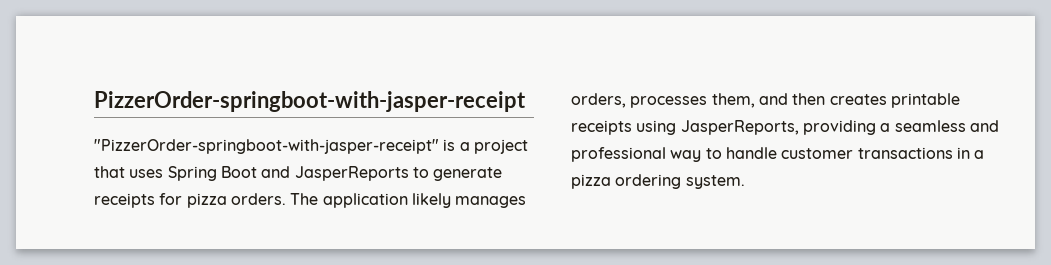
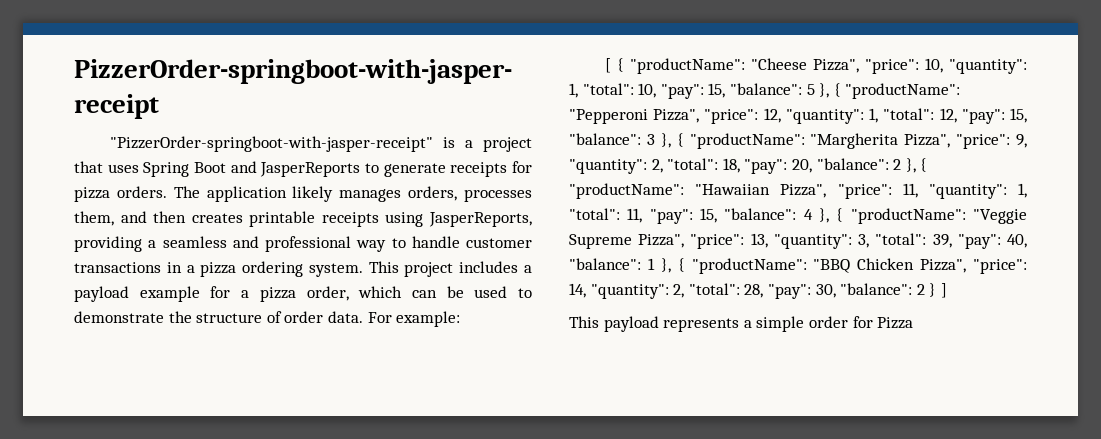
(745, 182) none -> [368,261,532,277] [74,286,532,302] [74,311,461,327] [605,58,1027,74] [569,83,961,99] [569,108,1027,124] [569,133,1027,149] [569,158,928,174] [569,183,1027,199] [569,208,1027,224] [569,233,1027,249] [569,258,1027,274] [569,283,947,299] [569,316,914,332] This project includes a payload example for a pizza order, which can be used to demonstrate the structure of order data. For example: // [ { "productName": "Cheese Pizza", "price": 10, "quantity": 1, "total": 10, "pay": 15, "balance": 5 }, { "productName": "Pepperoni Pizza", "price": 12, "quantity": 1, "total": 12, "pay": 15, "balance": 3 }, { "productName": "Margherita Pizza", "price": 9, "quantity": 2, "total": 18, "pay": 20, "balance": 2 }, { "productName": "Hawaiian Pizza", "price": 11, "quantity": 1, "total": 11, "pay": 15, "balance": 4 }, { "productName": "Veggie Supreme Pizza", "price": 13, "quantity": 3, "total": 39, "pay": 40, "balance": 1 }, { "productName": "BBQ Chicken Pizza", "price": 14, "quantity": 2, "total": 28, "pay": 30, "balance": 2 } ] // This payload represents a simple order for Pizza

